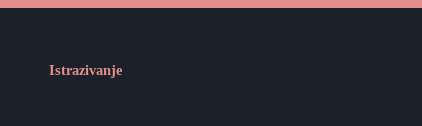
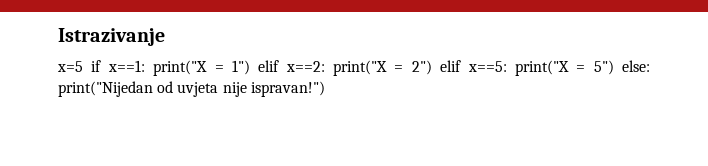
(123, 71) none -> [57,60,650,76] [58,81,325,97] // x=5 if x==1: print("X = 1") elif x==2: print("X = 2") elif x==5: print("X = 5") else: print("Nijedan od uvjeta nije ispravan!")

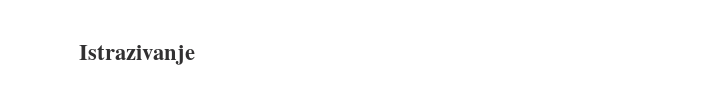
[57,60,650,76] [58,81,325,97] // x=5 if x==1: print("X = 1") elif x==2: print("X = 2") elif x==5: print("X = 5") else: print("Nijedan od uvjeta nije ispravan!") -> (195, 55) none

